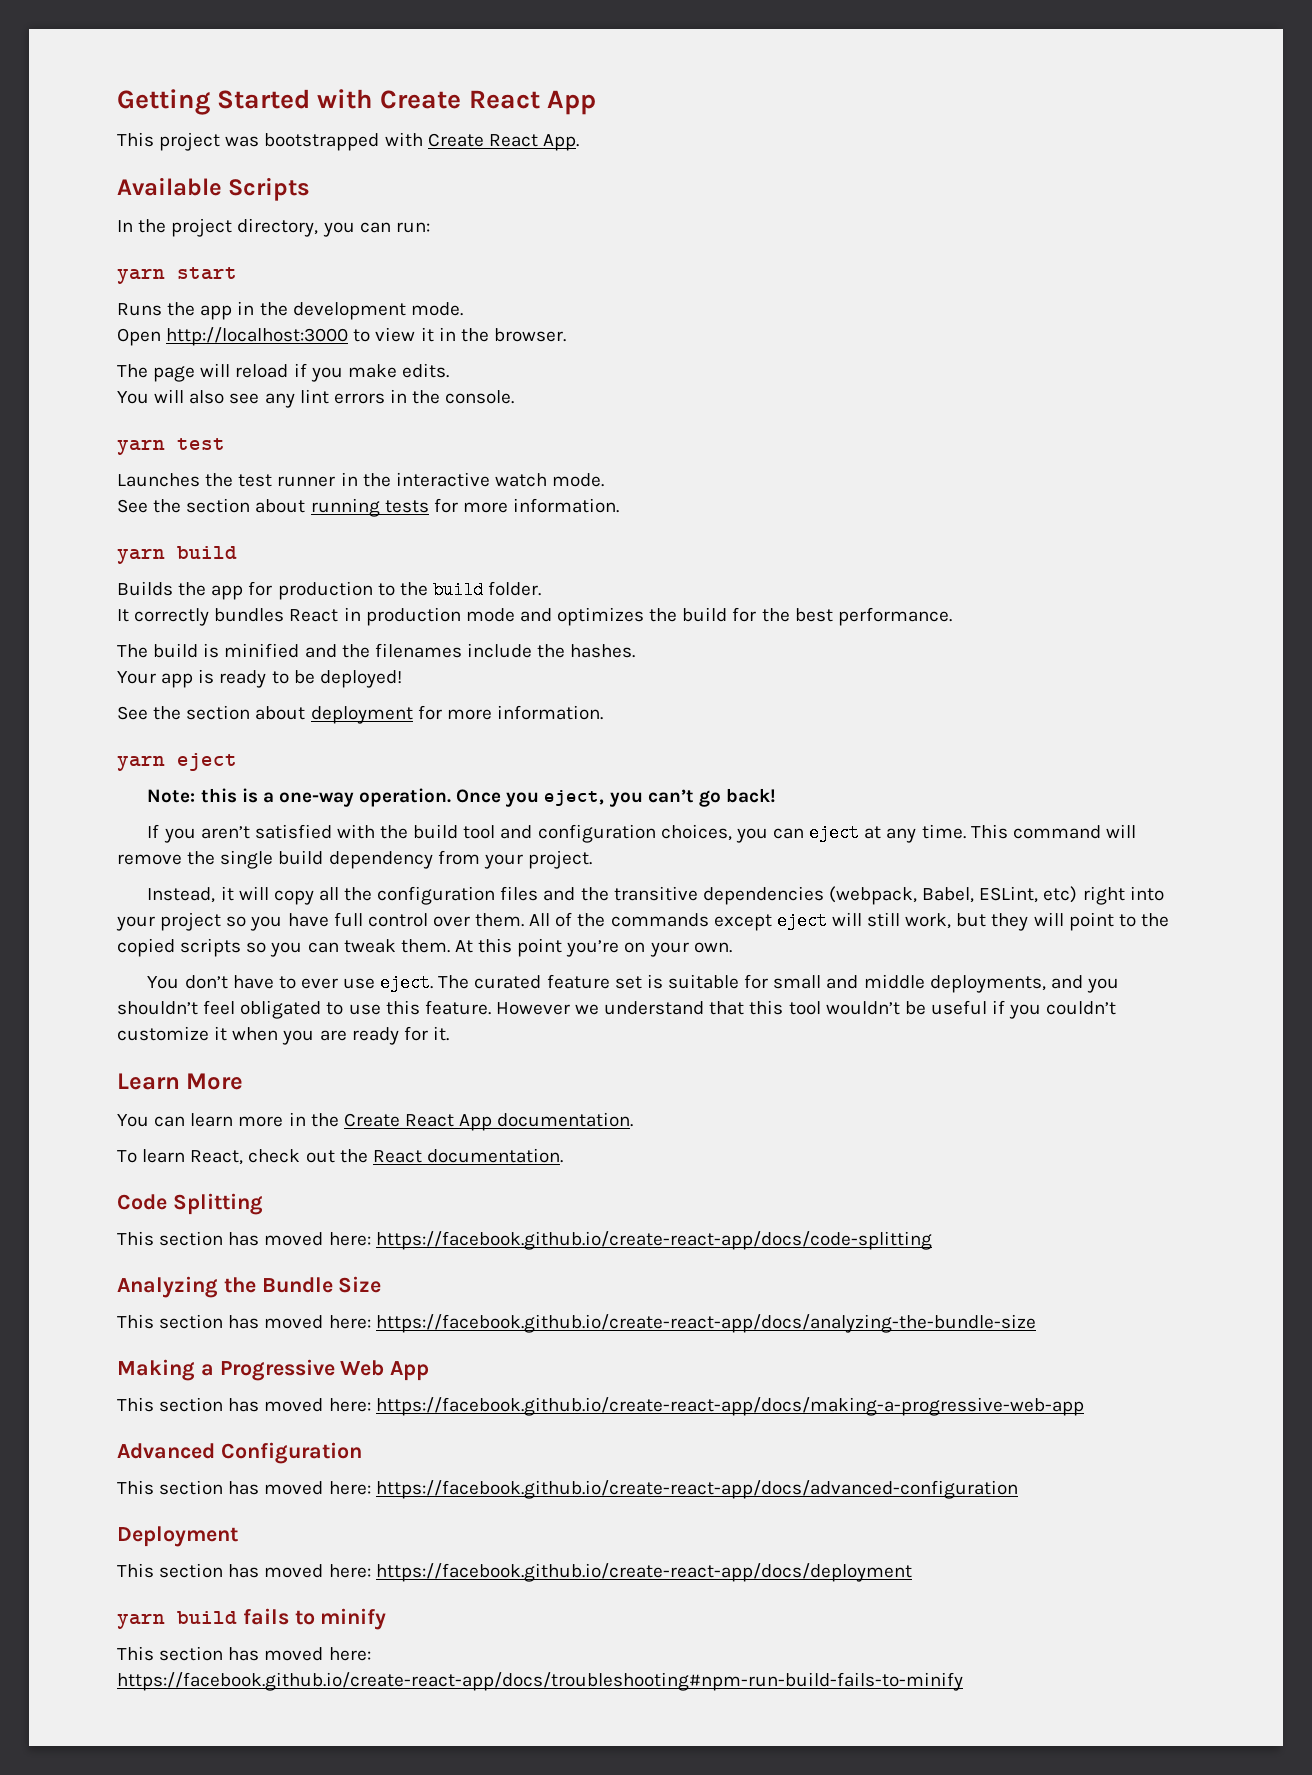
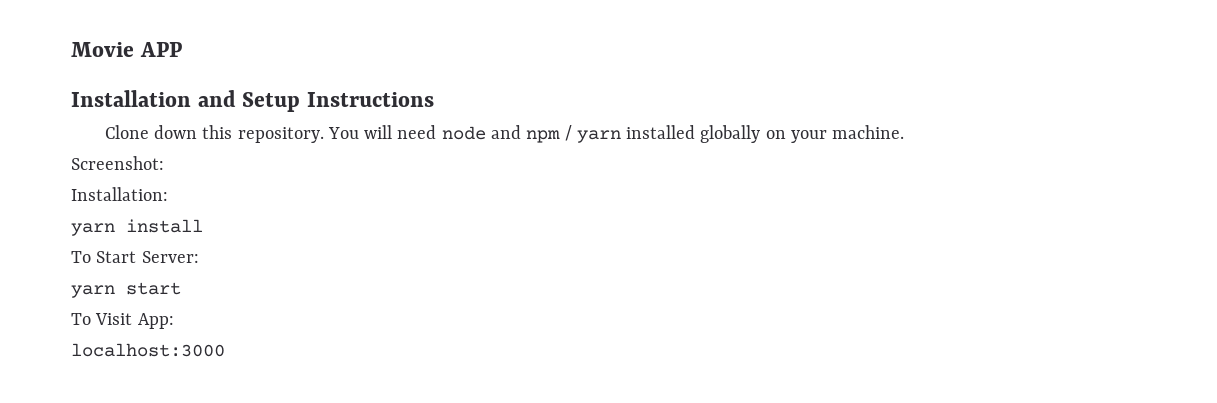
[117,89,596,115] [117,132,579,151] [117,177,311,201] [117,218,430,237] [117,267,237,284] [117,301,463,320] [117,327,566,346] [117,363,449,382] [117,389,515,408] [117,438,225,455] [117,472,605,487] [117,498,620,517] [117,546,237,564] [117,581,542,600] [117,607,952,626] [117,643,636,658] [117,669,402,688] [117,705,603,724] [117,753,237,771] [147,788,776,807] [147,824,1136,843] [117,850,592,869] [147,886,1164,905] [116,912,1169,931] [117,938,732,957] [147,974,1119,993] [117,1000,1117,1019] [117,1026,449,1045] [117,1073,244,1090] [117,1112,634,1131] [117,1148,563,1165] [117,1193,263,1215] [117,1231,932,1250] [117,1276,382,1298] [117,1314,1036,1333] [117,1359,430,1381] [117,1397,1084,1416] [117,1442,362,1464] [117,1480,1018,1499] [117,1526,238,1547] [117,1563,912,1582] [117,1608,387,1630] [117,1646,371,1661] [117,1672,963,1691] Getting Started with Create React App // This project was bootstrapped with Create React App. // Available Scripts // In the project directory, you can run: // yarn start // Runs the app in the development mode. // Open http://localhost:3000 to view it in the browser. // The page will reload if you make edits. // You will also see any lint errors in the console. // yarn test // Launches the test runner in the interactive watch mode. // See the section about running tests for more information. // yarn build // Builds the app for production to the build folder. // It correctly bundles React in production mode and optimizes the build for the best performance. // The build is minified and the filenames include the hashes. // Your app is ready to be deployed! // See the section about deployment for more information. // yarn eject // Note: this is a one-way operation. Once you eject, you can’t go back! // If you aren’t satisfied with the build tool and configuration choices, you can eject at any time. This command will remove the single build dependency from your project. // Instead, it will copy all the configuration files and the transitive dependencies (webpack, Babel, ESLint, etc) right into your project so you have full control over them. All of the commands except eject will still work, but they will point to the copied scripts so you can tweak them. At this point you’re on your own. // You don’t have to ever use eject. The curated feature set is suitable for small and middle deployments, and you shouldn’t feel obligated to use this feature. However we understand that this tool wouldn’t be useful if you couldn’t customize it when you are ready for it. // Learn More // You can learn more in the Create React App documentation. // To learn React, check out the React documentation. // Code Splitting // This section has moved here: https://facebook.github.io/create-react-app/docs/code-splitting // Analyzing the Bundle Size // This section has moved here: https://facebook.github.io/create-react-app/docs/analyzing-the-bundle-size // Making a Progressive Web App // This section has moved here: https://facebook.github.io/create-react-app/docs/making-a-progressive-web-app // Advanced Configuration // This section has moved here: https://facebook.github.io/create-react-app/docs/advanced-configuration // Deployment // This section has moved here: https://facebook.github.io/create-react-app/docs/deployment // yarn build fails to minify // This section has moved here: https://facebook.github.io/create-react-app/docs/troubleshooting#npm-run-build-fails-to-minify -> [71,42,182,57] [71,90,434,112] [104,125,905,143] [71,156,164,170] [71,187,168,201] [71,219,203,236] [71,251,199,263] [71,282,181,298] [71,313,174,329] [71,343,225,357] Movie APP // Installation and Setup Instructions // Clone down this repository. You will need node and npm / yarn installed globally on your machine. // Screenshot: // Installation: // yarn install // To Start Server: // yarn start // To Visit App: // localhost:3000

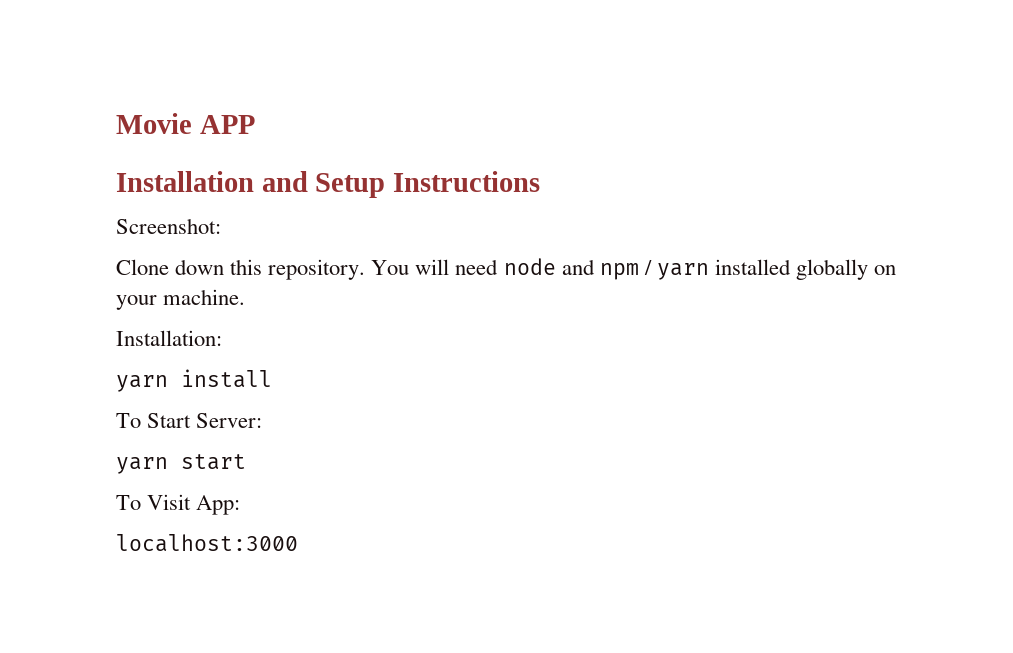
(434, 99) none -> [116,218,221,234] // Screenshot:
[71,156,164,170] // Screenshot: -> (246, 297) none

